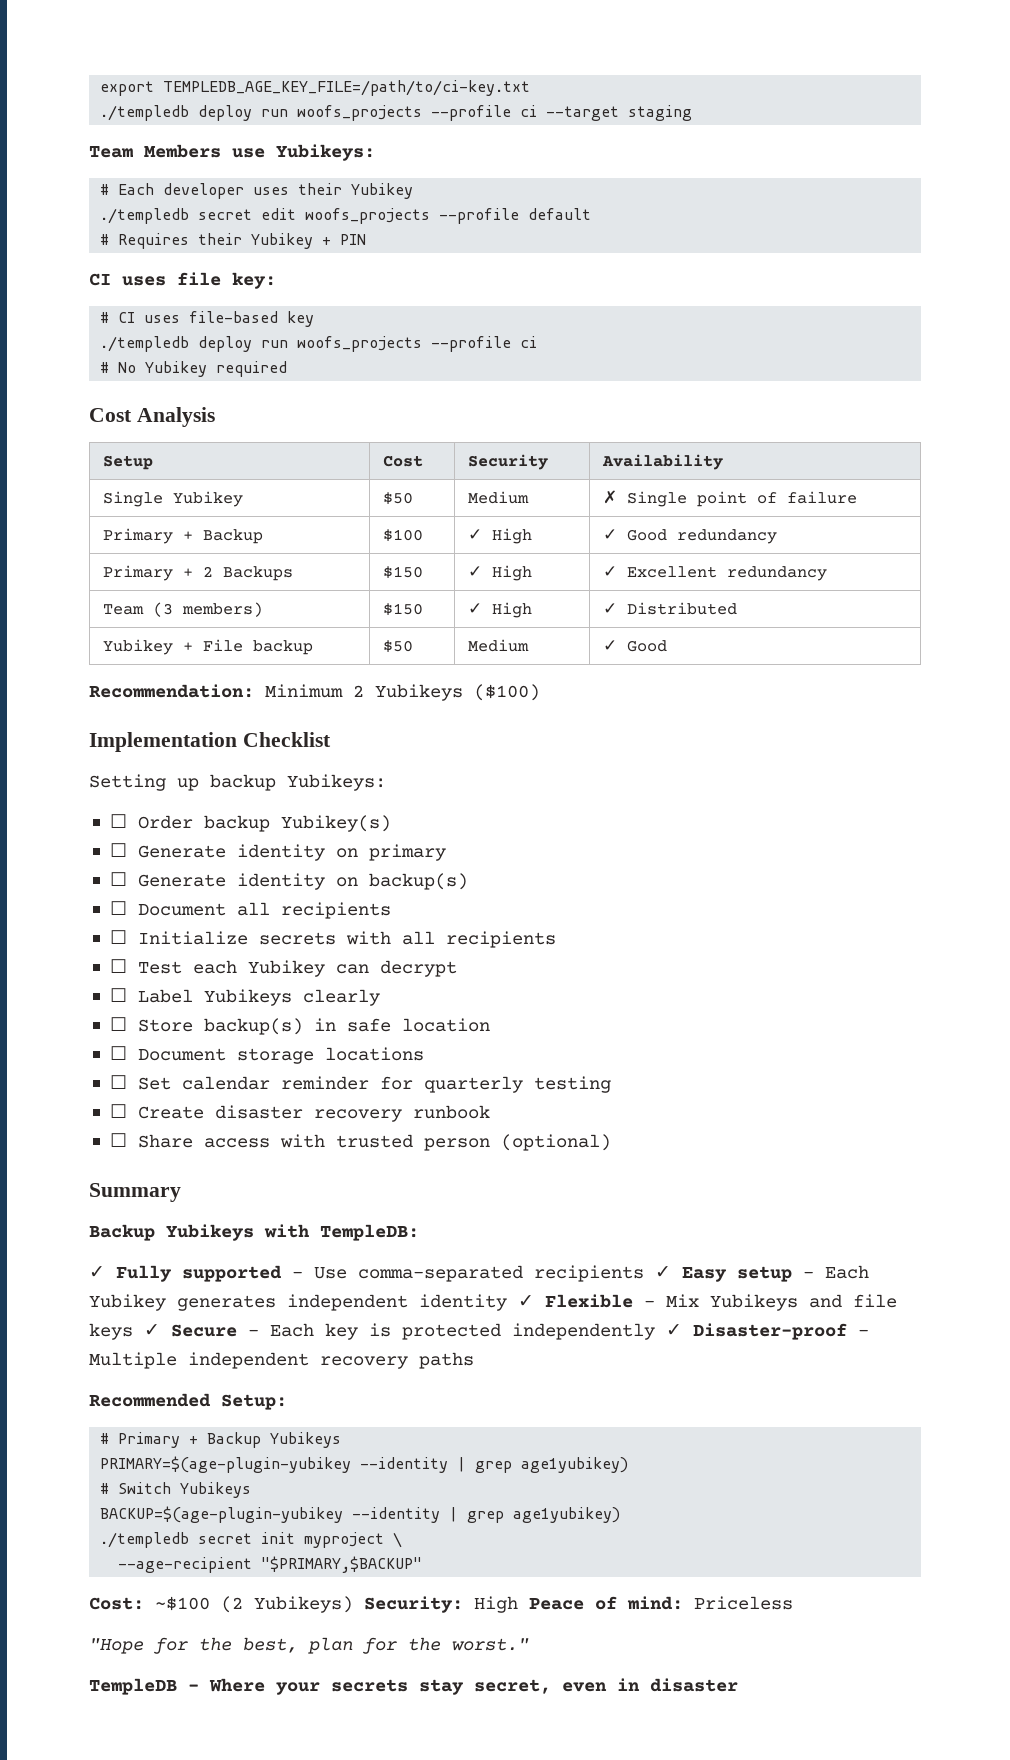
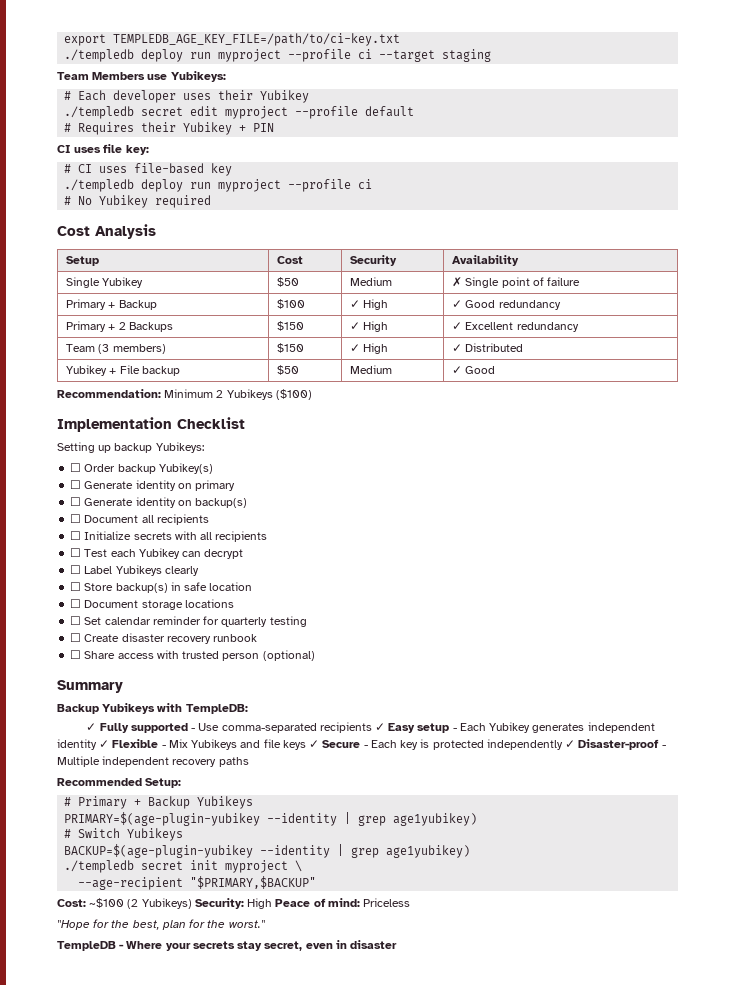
[297,105,423,121] woofs_projects -> [218,49,282,62] myproject
[305,208,431,224] woofs_projects -> [225,106,289,119] myproject
[297,336,423,352] woofs_projects -> [218,179,282,192] myproject

